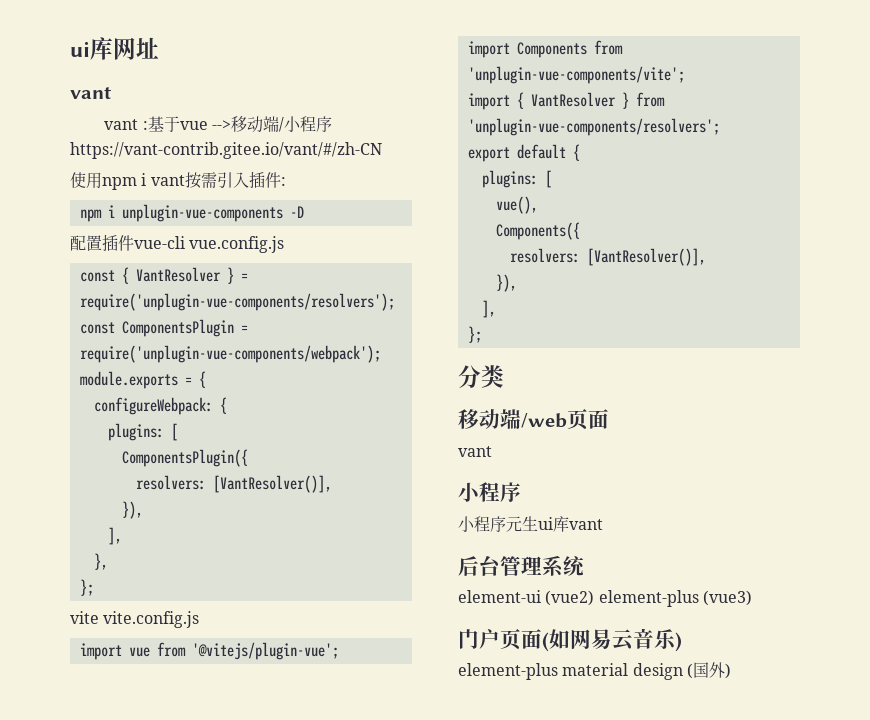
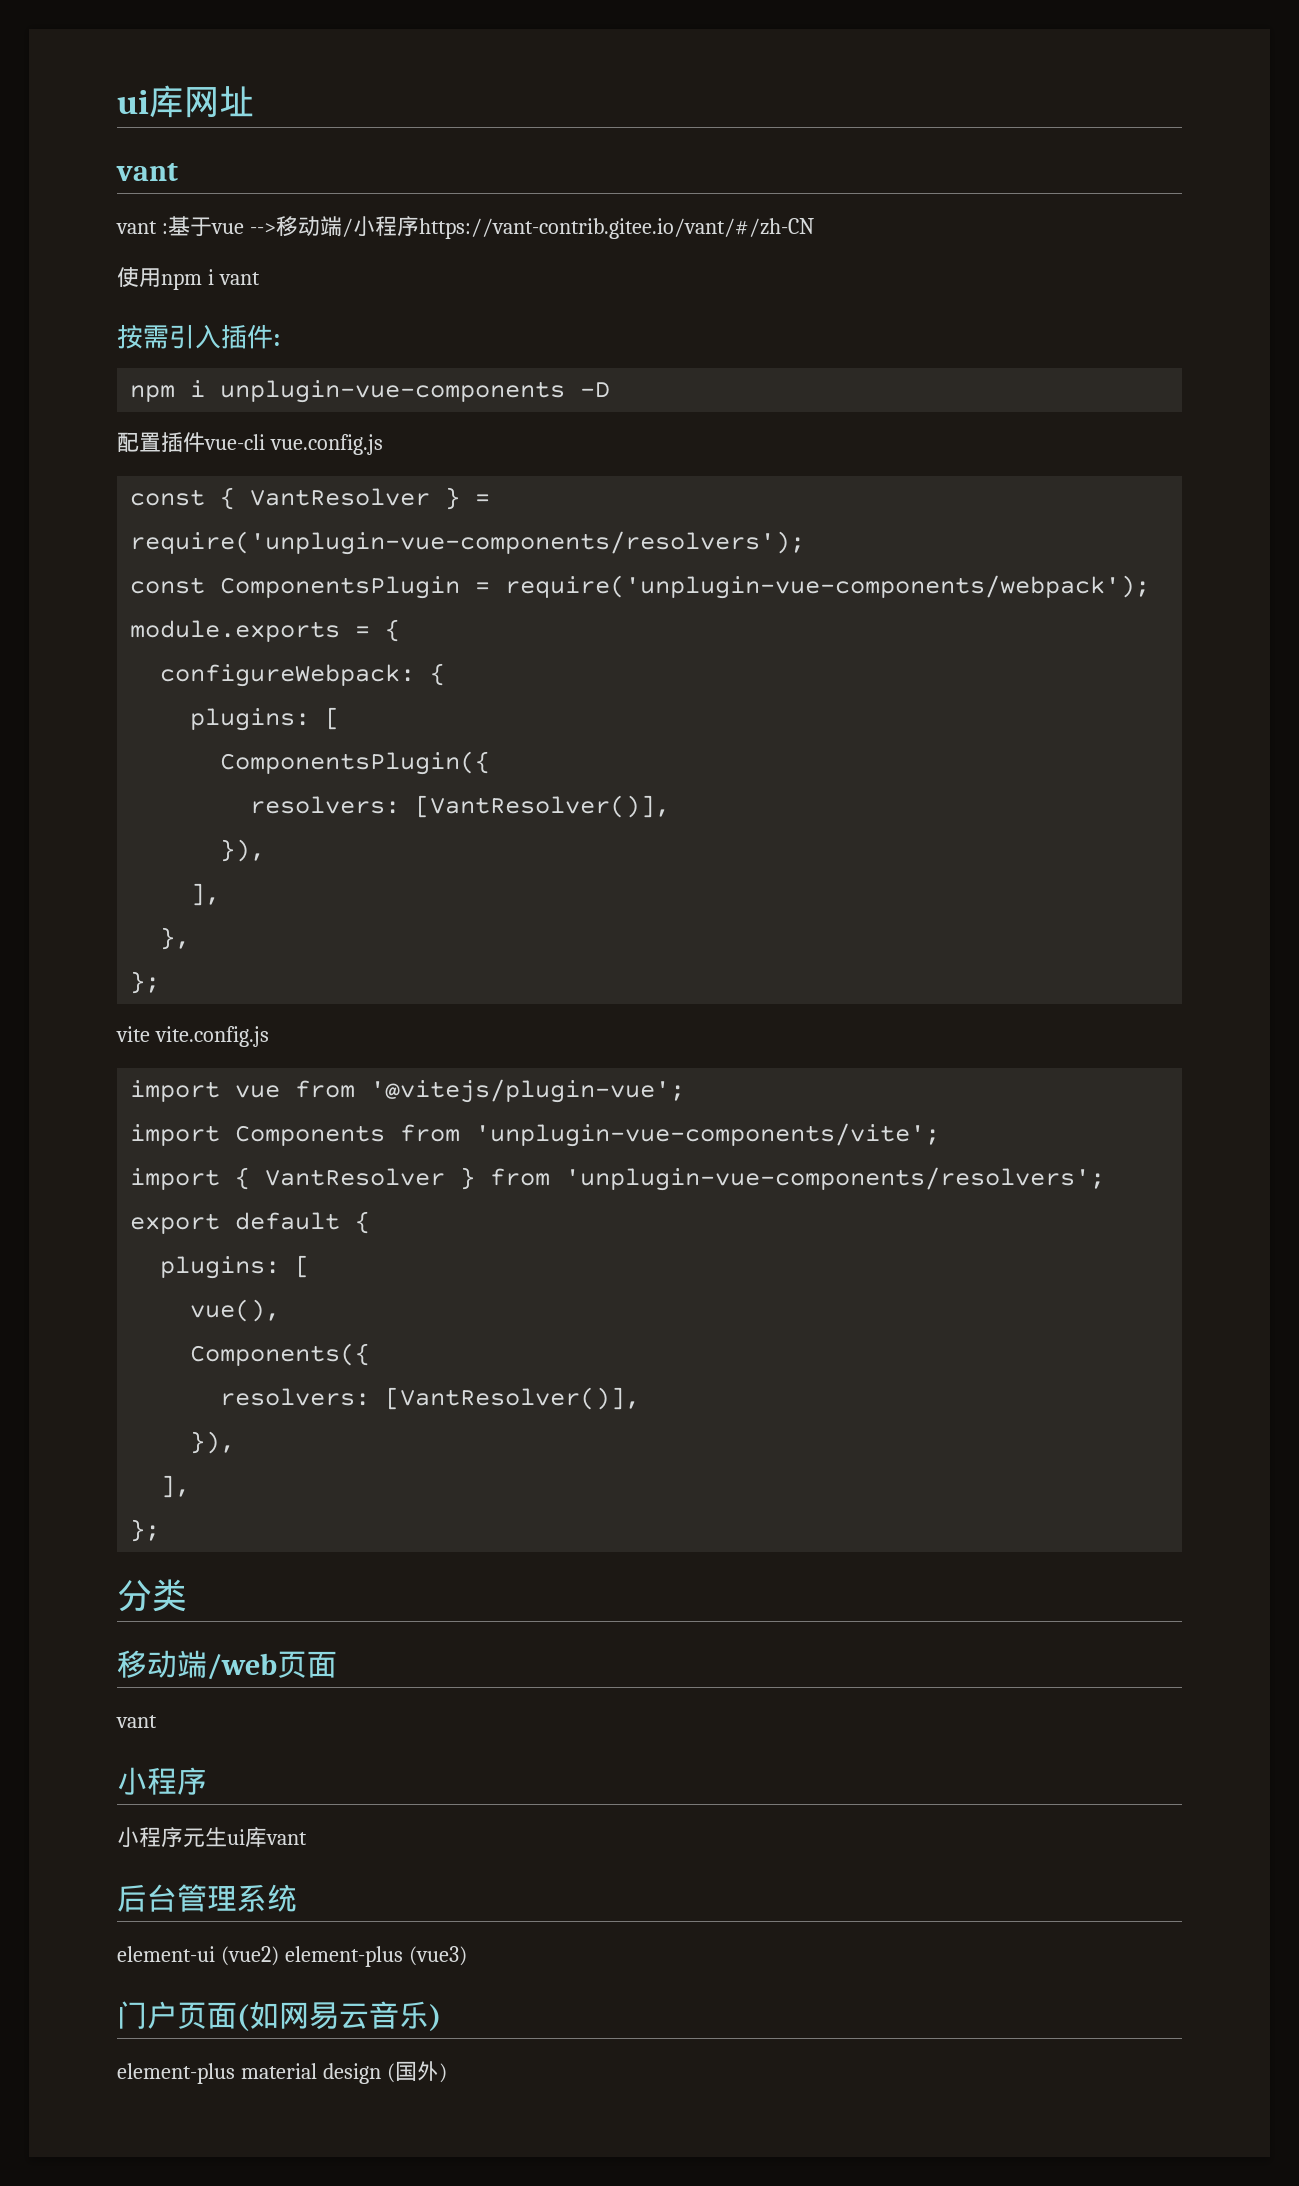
(185, 180) none -> (260, 278) //

